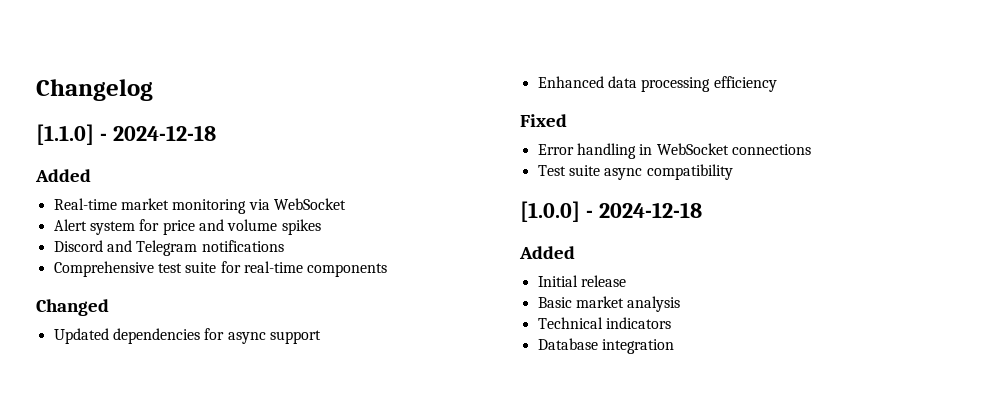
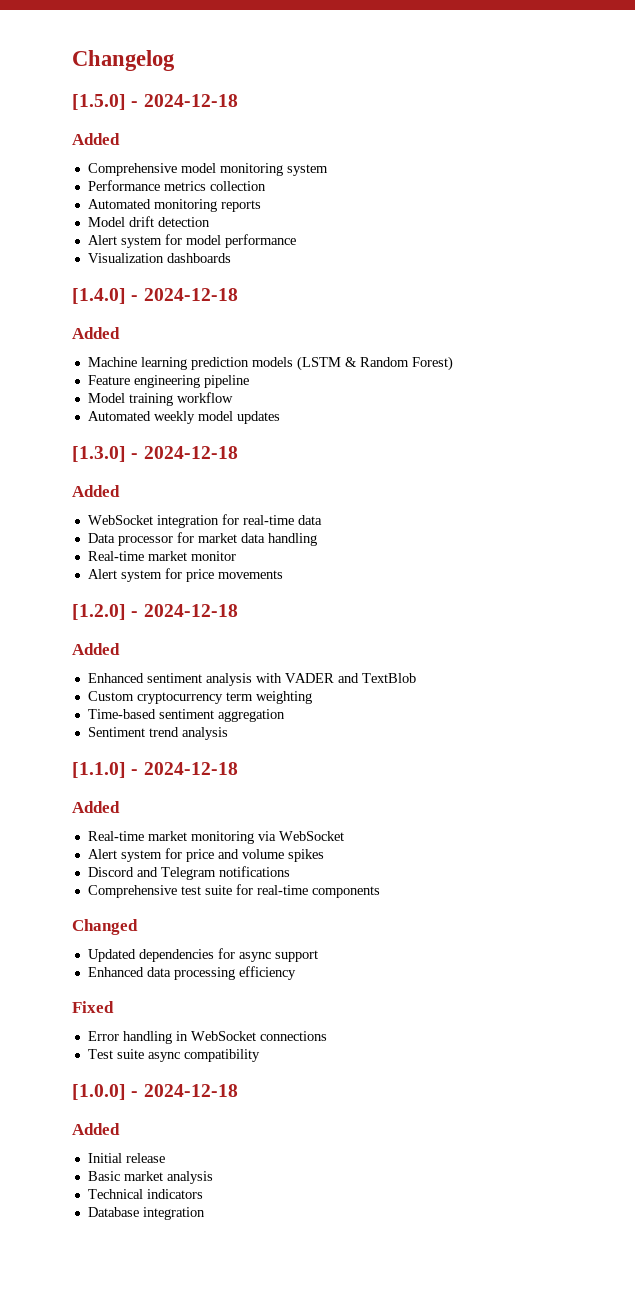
(153, 90) none -> [72,94,238,110] [72,133,120,145] [87,163,328,176] [87,180,266,191] [87,199,261,212] [87,216,210,227] [87,234,296,248] [87,253,231,263] [72,288,238,304] [72,327,120,339] [87,356,453,371] [87,375,249,388] [87,392,233,406] [87,411,280,424] [72,446,238,462] [72,485,120,497] [87,514,322,528] [87,532,317,546] [87,551,236,561] [87,568,283,582] [72,604,238,620] [72,643,120,655] [87,673,416,686] [87,691,312,704] [87,709,285,722] [87,727,228,740] // [1.5.0] - 2024-12-18 // Added // Comprehensive model monitoring system // Performance metrics collection // Automated monitoring reports // Model drift detection // Alert system for model performance // Visualization dashboards // [1.4.0] - 2024-12-18 // Added // Machine learning prediction models (LSTM & Random Forest) // Feature engineering pipeline // Model training workflow // Automated weekly model updates // [1.3.0] - 2024-12-18 // Added // WebSocket integration for real-time data // Data processor for market data handling // Real-time market monitor // Alert system for price movements // [1.2.0] - 2024-12-18 // Added // Enhanced sentiment analysis with VADER and TextBlob // Custom cryptocurrency term weighting // Time-based sentiment aggregation // Sentiment trend analysis

